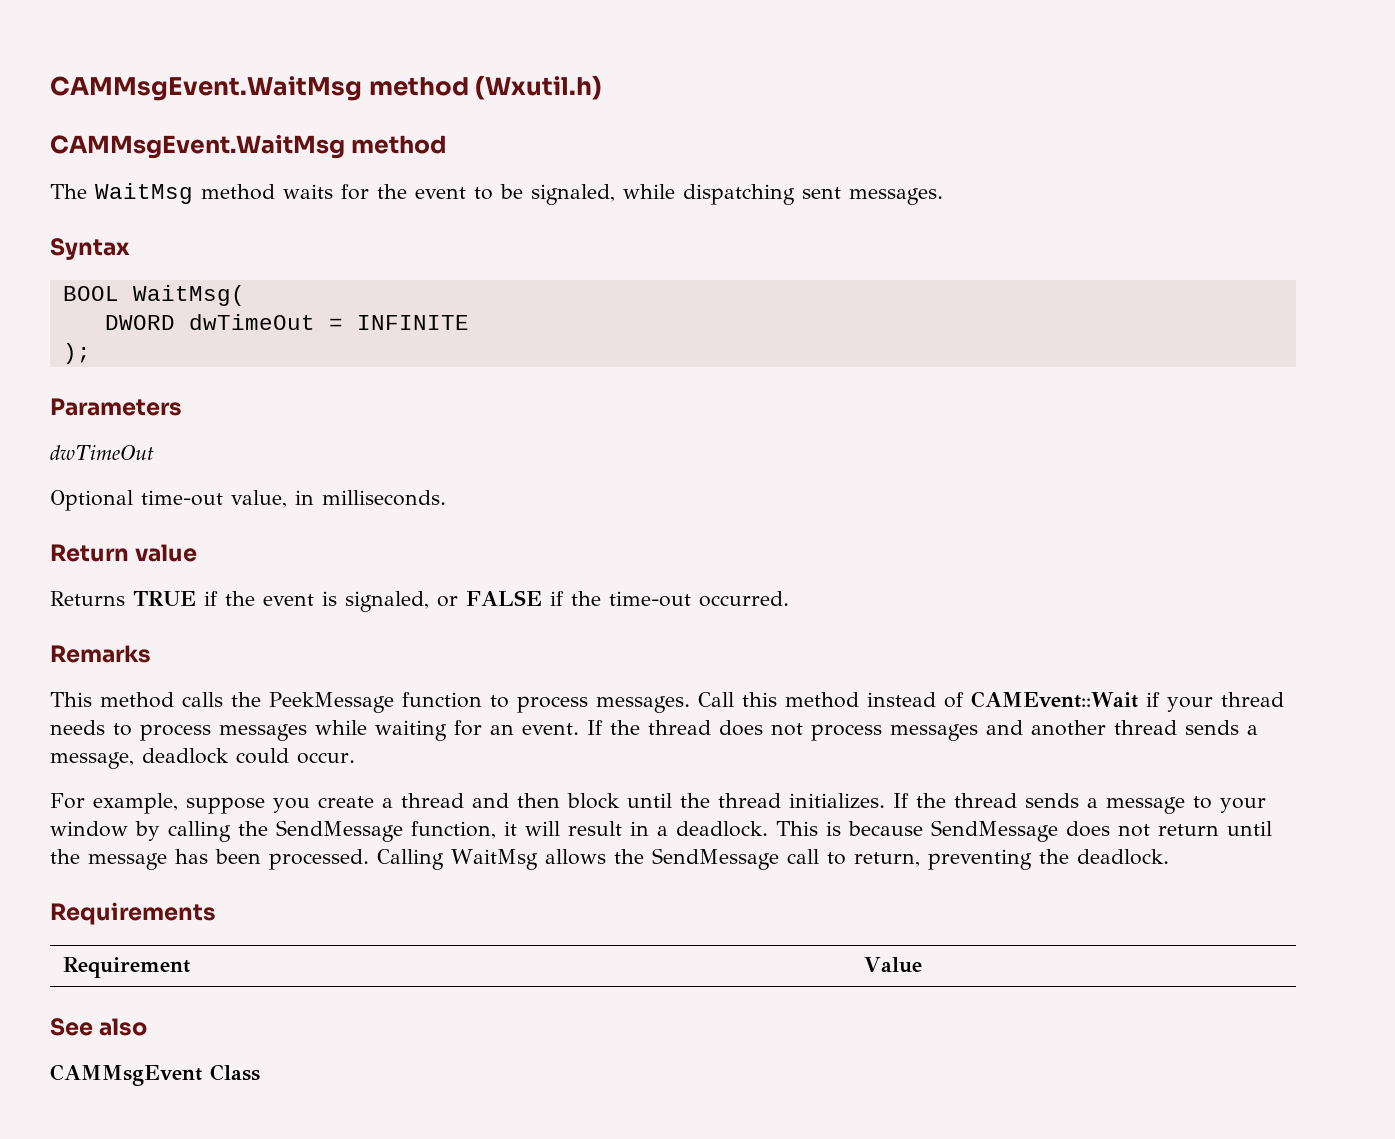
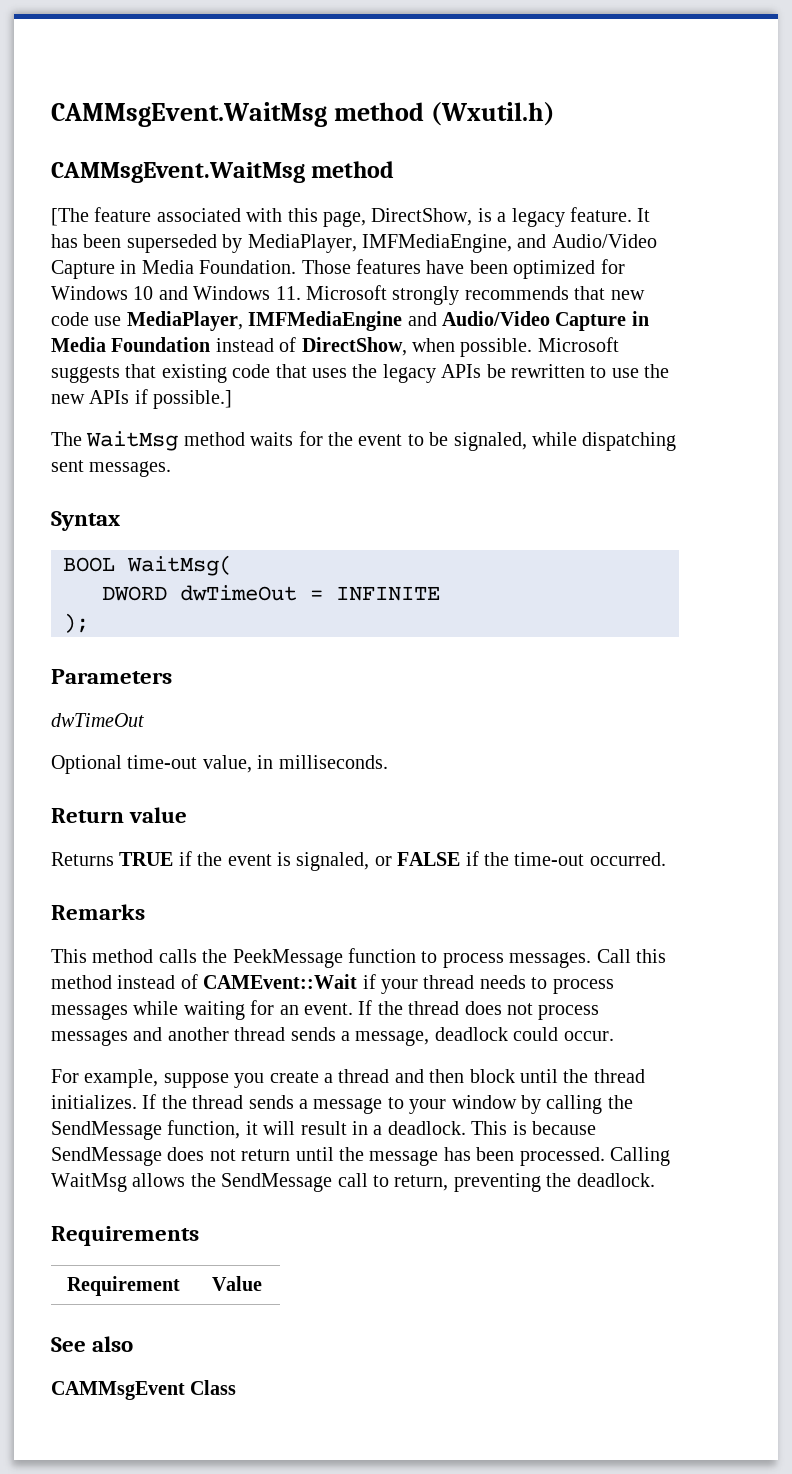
(448, 144) none -> [51,207,651,227] [51,234,657,253] [51,259,625,279] [51,285,645,305] [51,311,649,331] [51,337,619,357] [51,364,670,383] [51,389,233,409] // [The feature associated with this page, DirectShow, is a legacy feature. It has been superseded by MediaPlayer, IMFMediaEngine, and Audio/Video Capture in Media Foundation. Those features have been optimized for Windows 10 and Windows 11. Microsoft strongly recommends that new code use MediaPlayer, IMFMediaEngine and Audio/Video Capture in Media Foundation instead of DirectShow, when possible. Microsoft suggests that existing code that uses the legacy APIs be rewritten to use the new APIs if possible.]

